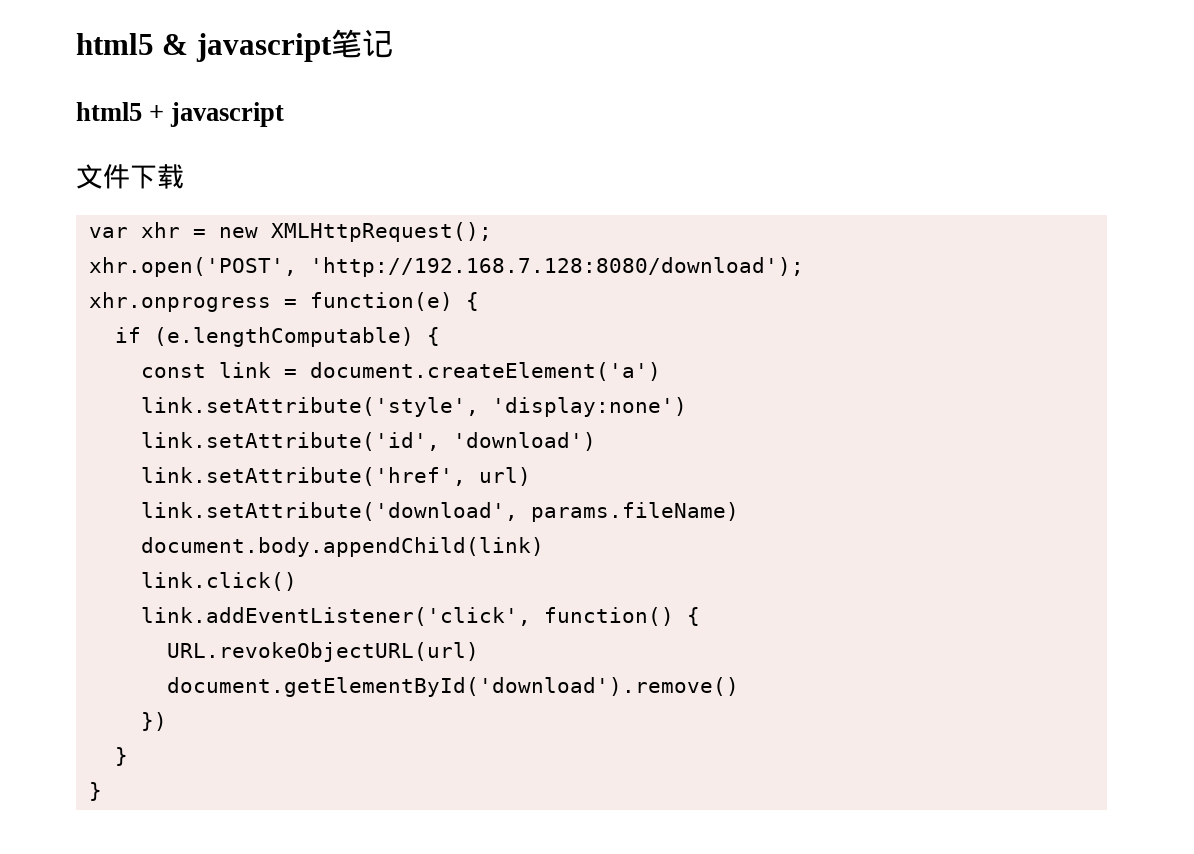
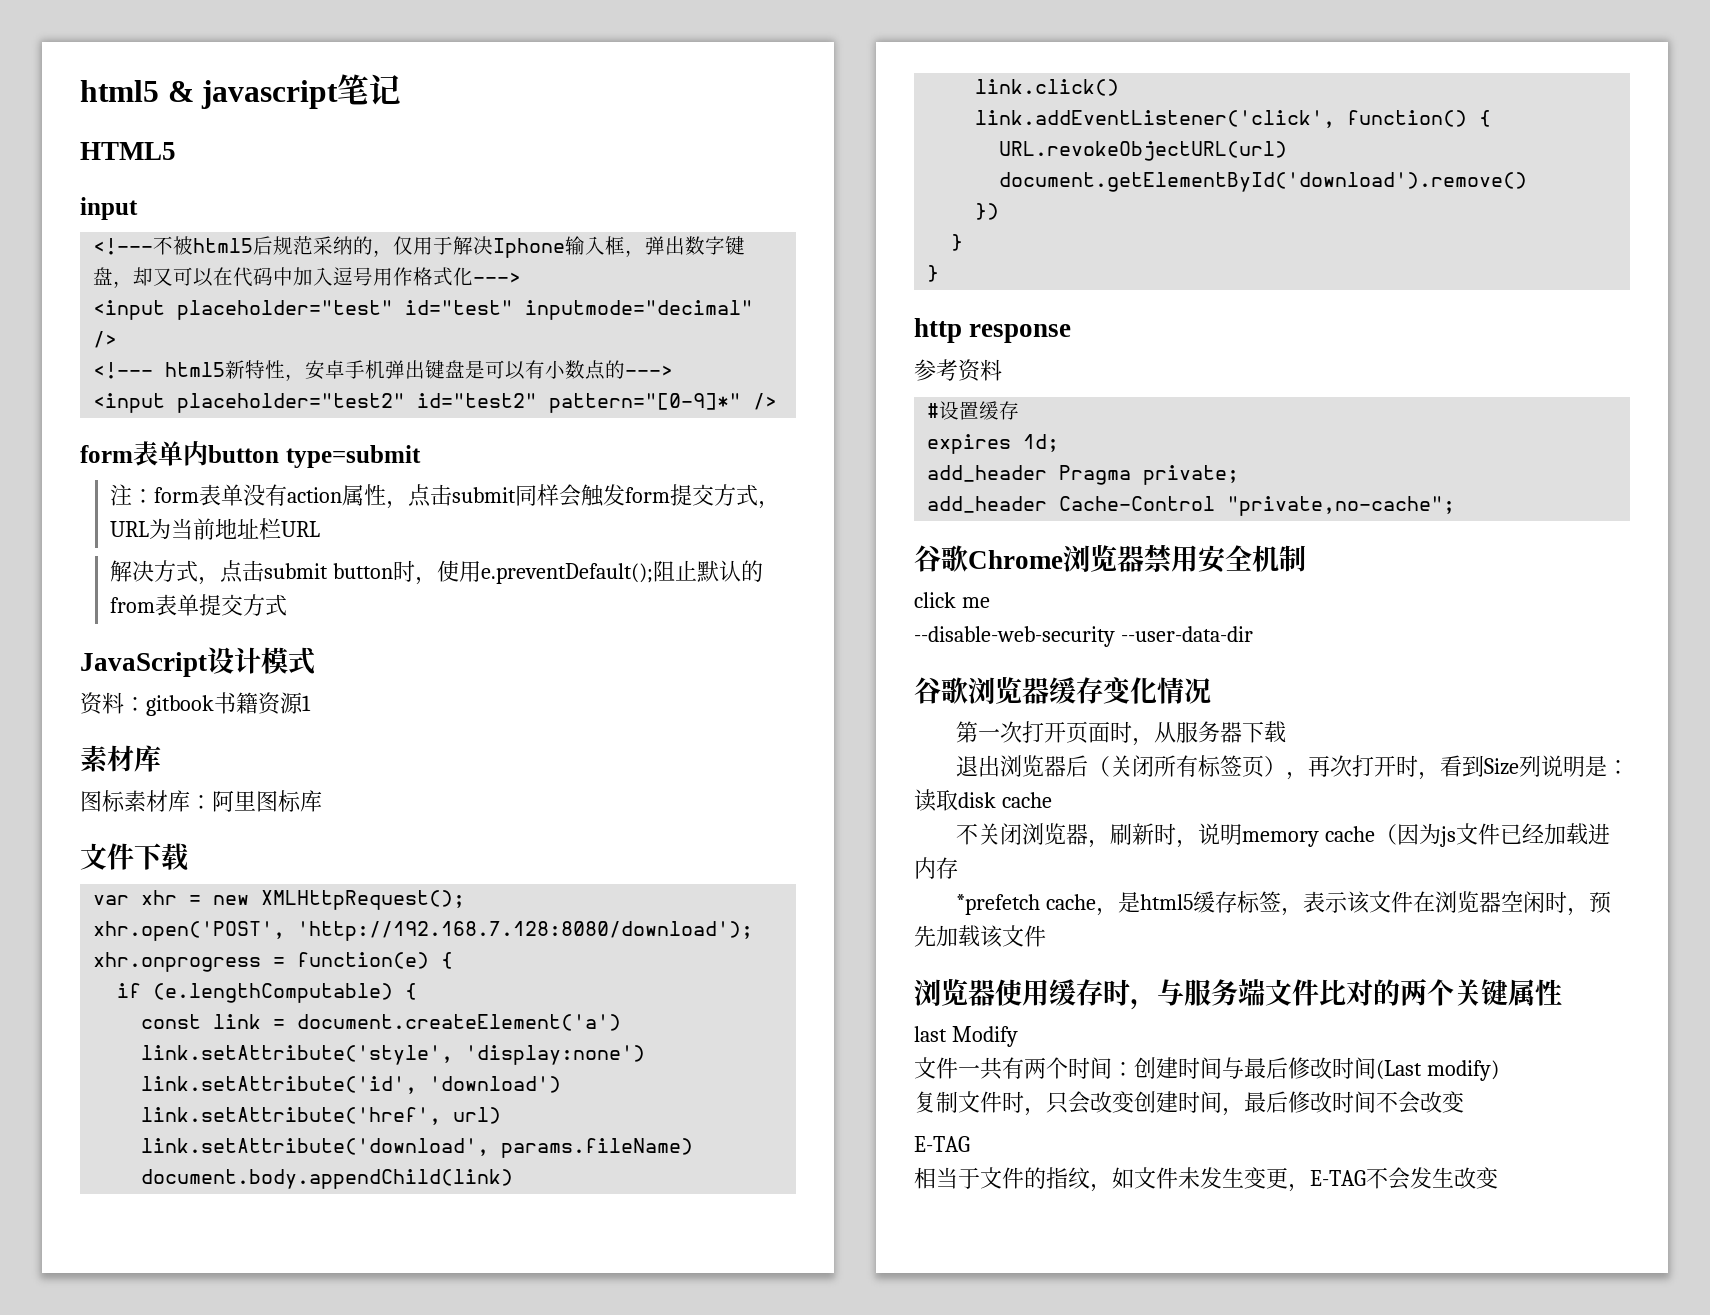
[76,102,285,127] html5 + javascript -> [80,142,176,160] [80,197,138,220] [93,236,746,258] [93,267,522,288] [93,300,754,320] [93,331,118,348] [93,360,674,381] [93,393,778,413] [80,441,421,468] [110,484,781,509] [110,518,321,540] [110,560,764,585] [110,594,288,616] [80,647,315,677] [80,692,311,716] [80,745,161,772] [80,790,322,812] HTML5 // input // <!---不被html5后规范采纳的，仅用于解决Iphone输入框，弹出数字键盘，却又可以在代码中加入逗号用作格式化---> // <input placeholder="test" id="test" inputmode="decimal" /> // <!--- html5新特性，安卓手机弹出键盘是可以有小数点的---> // <input placeholder="test2" id="test2" pattern="[0-9]*" /> // form表单内button type=submit // 注：form表单没有action属性，点击submit同样会触发form提交方式，URL为当前地址栏URL // 解决方式，点击submit button时，使用e.preventDefault();阻止默认的from表单提交方式 // JavaScript设计模式 // 资料：gitbook书籍资源1 // 素材库 // 图标素材库：阿里图标库
(102, 791) none -> [914,318,1072,343] [914,359,1002,382] [927,401,1020,420] [927,434,1060,454] [927,465,1240,485] [927,496,1456,516] [914,544,1306,573] [914,592,990,608] [914,626,1253,647] [914,676,1211,704] [956,721,1287,746] [956,755,1630,780] [914,789,1052,812] [956,823,1611,848] [914,857,958,879] [956,891,1612,916] [914,925,1046,948] [914,978,1562,1010] [914,1026,1018,1047] [914,1057,1499,1081] [914,1091,1464,1116] [914,1136,970,1152] [914,1167,1498,1192] // http response // 参考资料 // #设置缓存 // expires 1d; // add_header Pragma private; // add_header Cache-Control "private,no-cache"; // 谷歌Chrome浏览器禁用安全机制 // click me // --disable-web-security --user-data-dir // 谷歌浏览器缓存变化情况 // 第一次打开页面时，从服务器下载 // 退出浏览器后（关闭所有标签页），再次打开时，看到Size列说明是：读取disk cache // 不关闭浏览器，刷新时，说明memory cache（因为js文件已经加载进内存 // *prefetch cache，是html5缓存标签，表示该文件在浏览器空闲时，预先加载该文件 // 浏览器使用缓存时，与服务端文件比对的两个关键属性 // last Modify // 文件一共有两个时间：创建时间与最后修改时间(Last modify) // 复制文件时，只会改变创建时间，最后修改时间不会改变 // E-TAG // 相当于文件的指纹，如文件未发生变更，E-TAG不会发生改变

